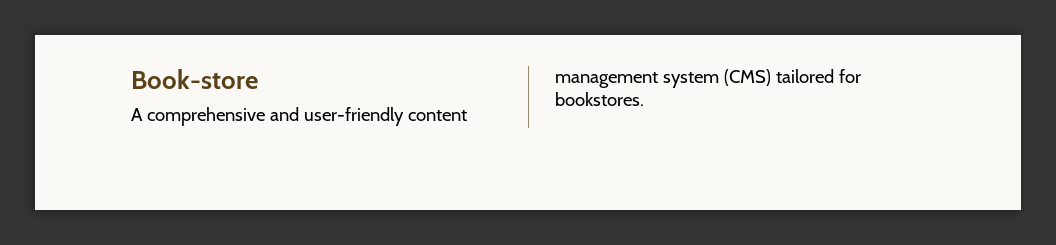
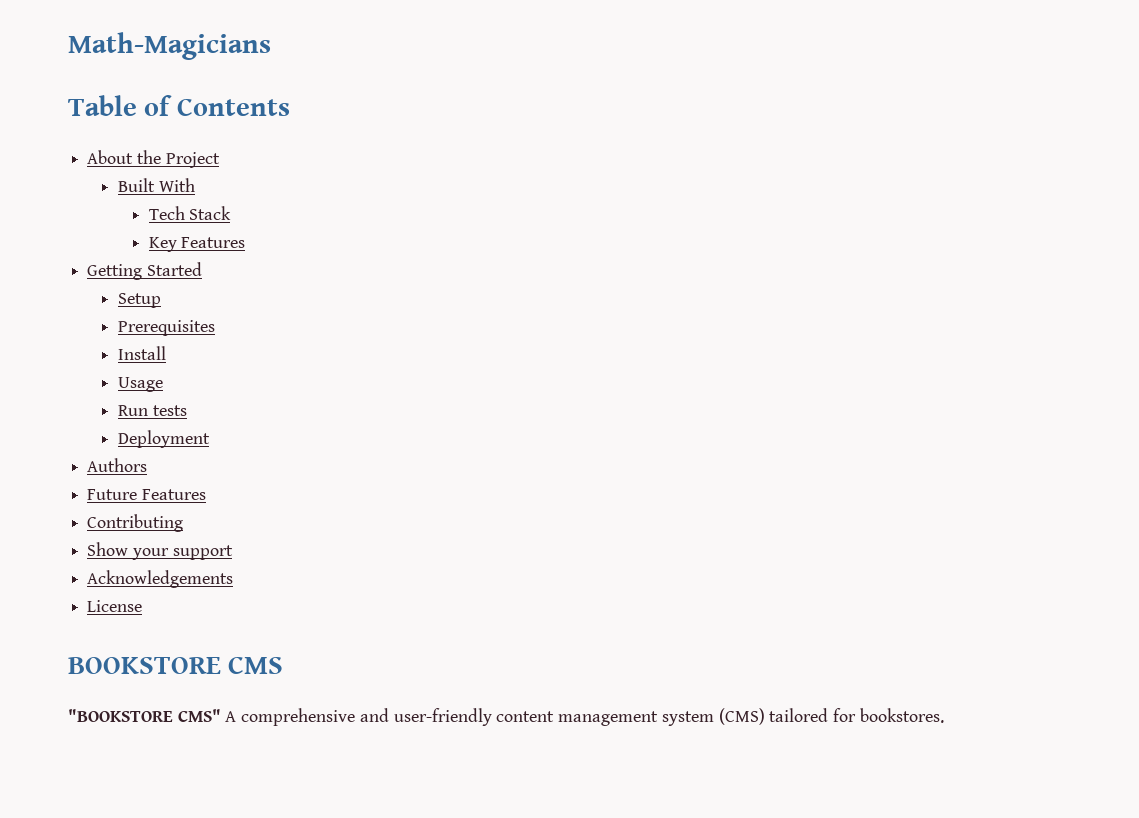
[131,69,258,89] Book-store // -> [68,32,271,60] [68,95,290,116] [87,150,220,168] [117,178,195,192] [148,206,232,220] [148,237,246,252] [87,262,202,280] [117,293,161,308] [117,320,215,336] [117,346,166,360] [117,377,163,392] [117,405,187,416] [117,430,210,448] [87,458,148,472] [87,489,206,500] [87,514,184,532] [87,542,233,560] [87,570,234,588] [87,600,143,612] [68,656,284,674] [68,709,221,722] Math-Magicians // Table of Contents // About the Project // Built With // Tech Stack // Key Features // Getting Started // Setup // Prerequisites // Install // Usage // Run tests // Deployment // Authors // Future Features // Contributing // Show your support // Acknowledgements // License // BOOKSTORE CMS // "BOOKSTORE CMS"

